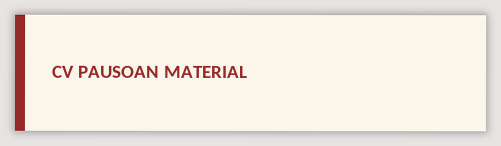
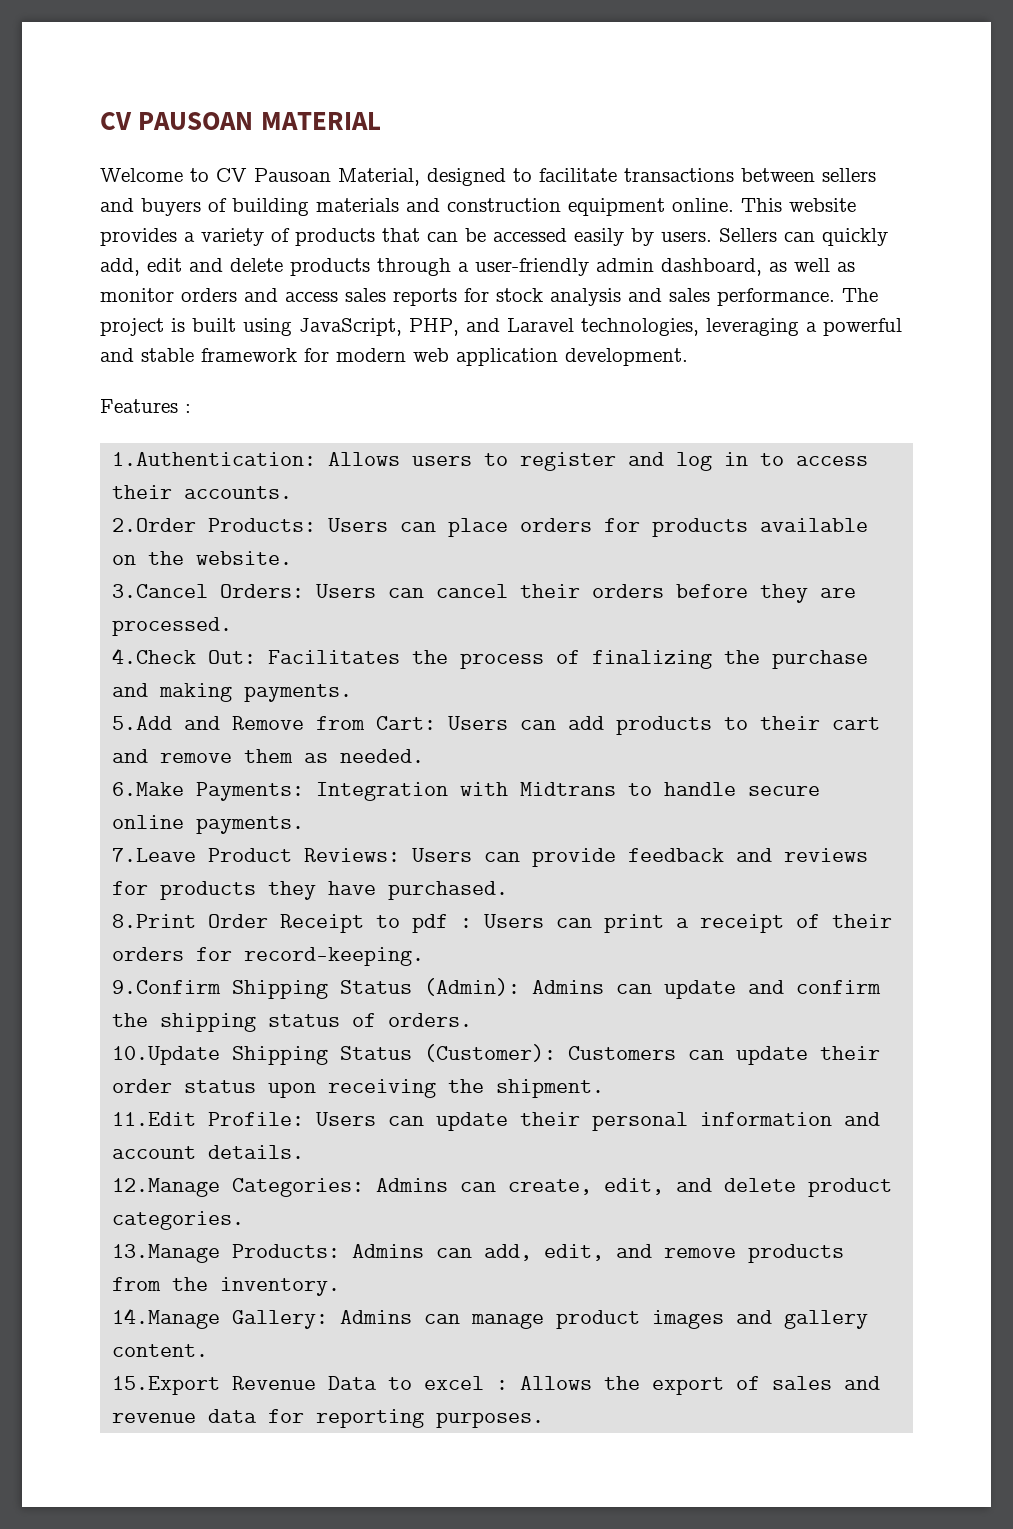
(249, 71) none -> [100,168,876,186] [100,198,856,216] [100,228,888,246] [100,258,855,276] [100,288,878,306] [100,318,902,336] [100,348,688,366] [100,399,191,413] [112,452,869,471] [112,485,293,499] [112,518,869,537] [112,551,293,565] [112,584,857,603] [112,617,233,636] [112,648,869,669] [112,683,353,702] [112,716,881,735] [112,749,425,763] [112,782,821,801] [112,815,305,834] [112,848,869,867] [112,881,509,900] [112,914,893,933] [112,947,425,966] [112,978,882,999] [112,1013,473,1032] [112,1044,881,1065] [112,1079,605,1098] [112,1112,881,1131] [112,1145,305,1159] [112,1178,893,1197] [112,1211,245,1230] [112,1244,845,1263] [112,1277,341,1296] [112,1308,869,1329] [112,1344,209,1357] [112,1376,881,1395] [112,1409,545,1428] // Welcome to CV Pausoan Material, designed to facilitate transactions between sellers and buyers of building materials and construction equipment online. This website provides a variety of products that can be accessed easily by users. Sellers can quickly add, edit and delete products through a user-friendly admin dashboard, as well as monitor orders and access sales reports for stock analysis and sales performance. The project is built using JavaScript, PHP, and Laravel technologies, leveraging a powerful and stable framework for modern web application development. // Features : // 1.Authentication: Allows users to register and log in to access their accounts. // 2.Order Products: Users can place orders for products available on the website. // 3.Cancel Orders: Users can cancel their orders before they are processed. // 4.Check Out: Facilitates the process of finalizing the purchase and making payments. // 5.Add and Remove from Cart: Users can add products to their cart and remove them as needed. // 6.Make Payments: Integration with Midtrans to handle secure online payments. // 7.Leave Product Reviews: Users can provide feedback and reviews for products they have purchased. // 8.Print Order Receipt to pdf : Users can print a receipt of their orders for record-keeping. // 9.Confirm Shipping Status (Admin): Admins can update and confirm the shipping status of orders. // 10.Update Shipping Status (Customer): Customers can update their order status upon receiving the shipment. // 11.Edit Profile: Users can update their personal information and account details. // 12.Manage Categories: Admins can create, edit, and delete product categories. // 13.Manage Products: Admins can add, edit, and remove products from the inventory. // 14.Manage Gallery: Admins can manage product images and gallery content. // 15.Export Revenue Data to excel : Allows the export of sales and revenue data for reporting purposes.

